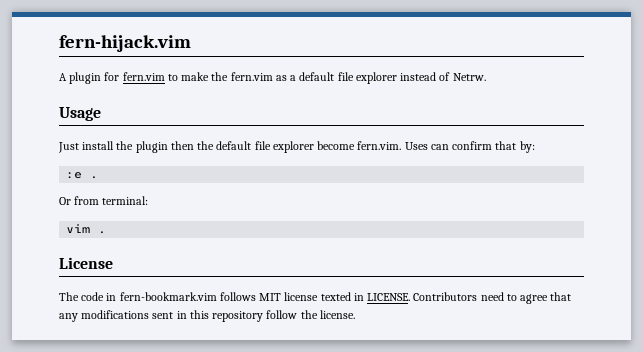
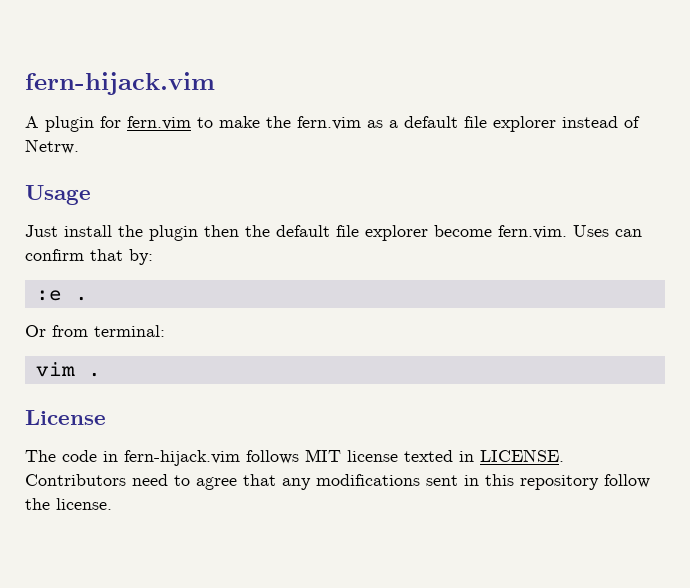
[119,292,217,301] fern-bookmark.vim -> [124,450,240,466] fern-hijack.vim

